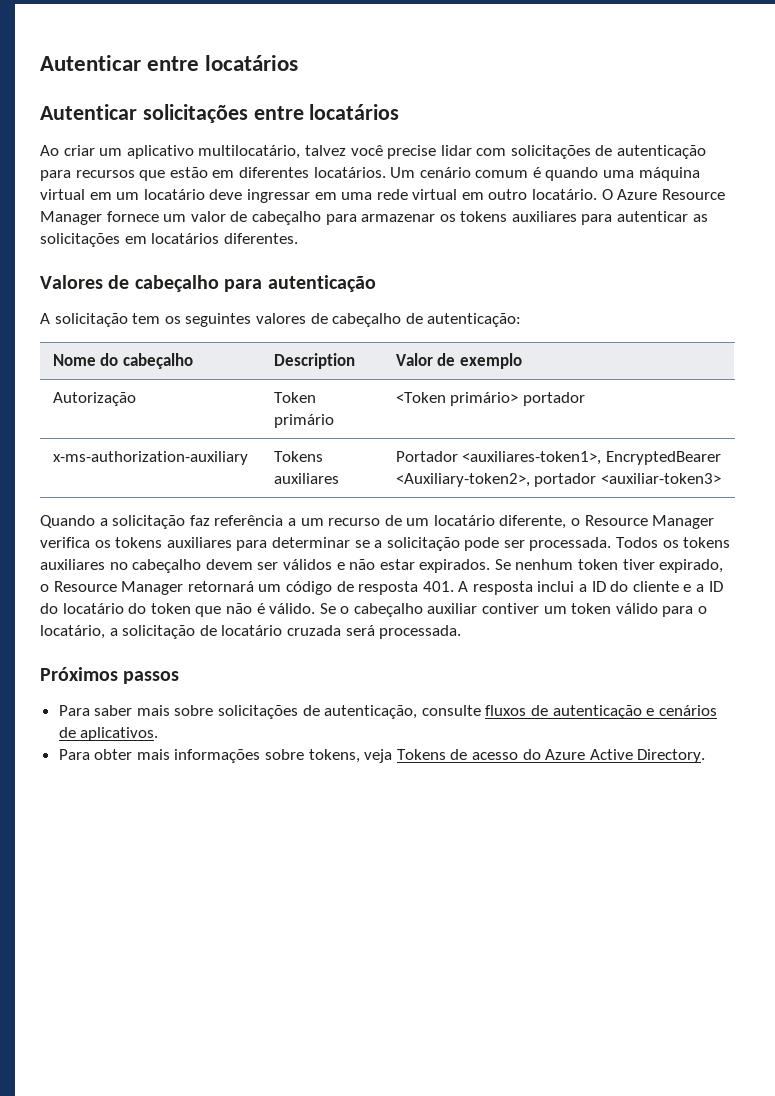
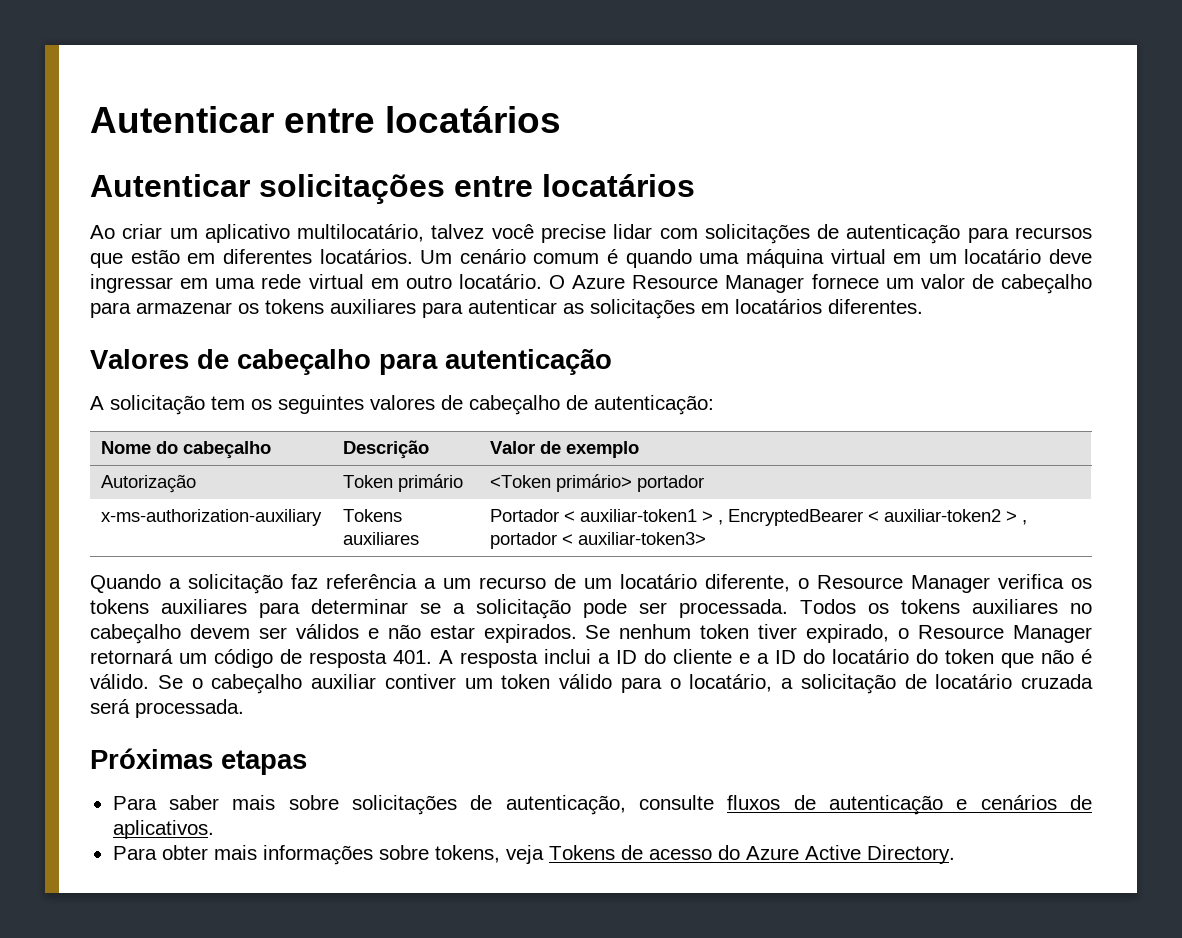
[273,353,355,369] Description -> [342,440,429,459] Descrição
[462,451,722,465] [395,473,722,487] <auxiliares-token1>, EncryptedBearer <Auxiliary-token2>, portador <auxiliar-token3> -> [563,509,1027,526] [489,532,706,549] < auxiliar-token1 > , EncryptedBearer < auxiliar-token2 > , portador < auxiliar-token3>
[40,667,180,684] Próximos passos -> [90,748,307,775] Próximas etapas

